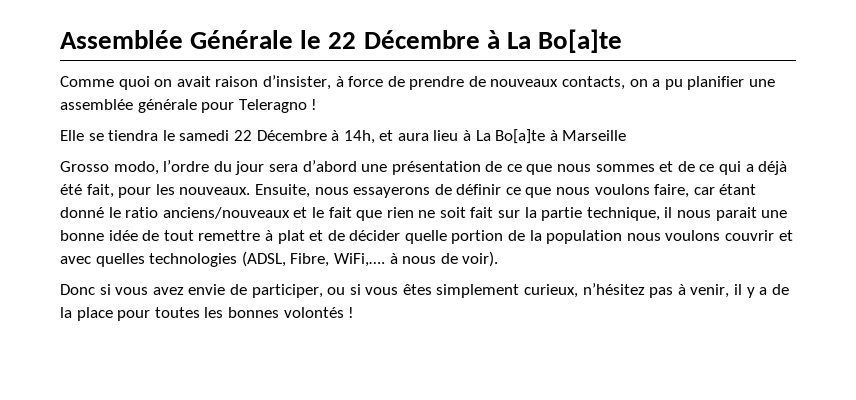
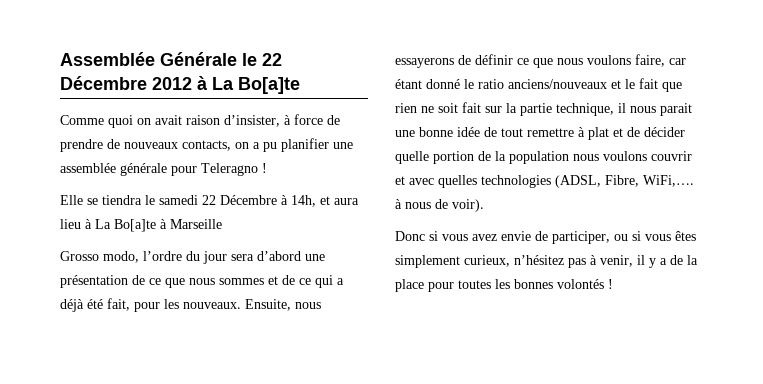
(480, 39) none -> [152,77,192,90] 2012

